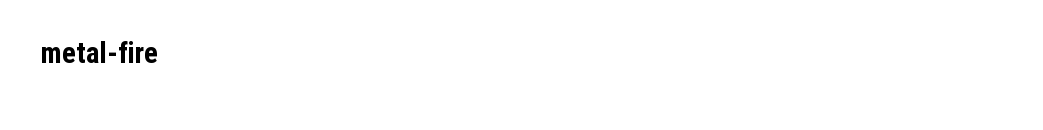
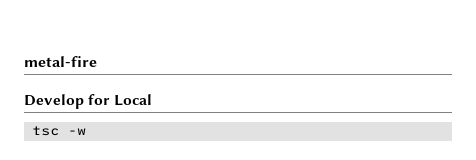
(158, 52) none -> [24,94,153,109] [32,126,87,136] // Develop for Local // tsc -w

